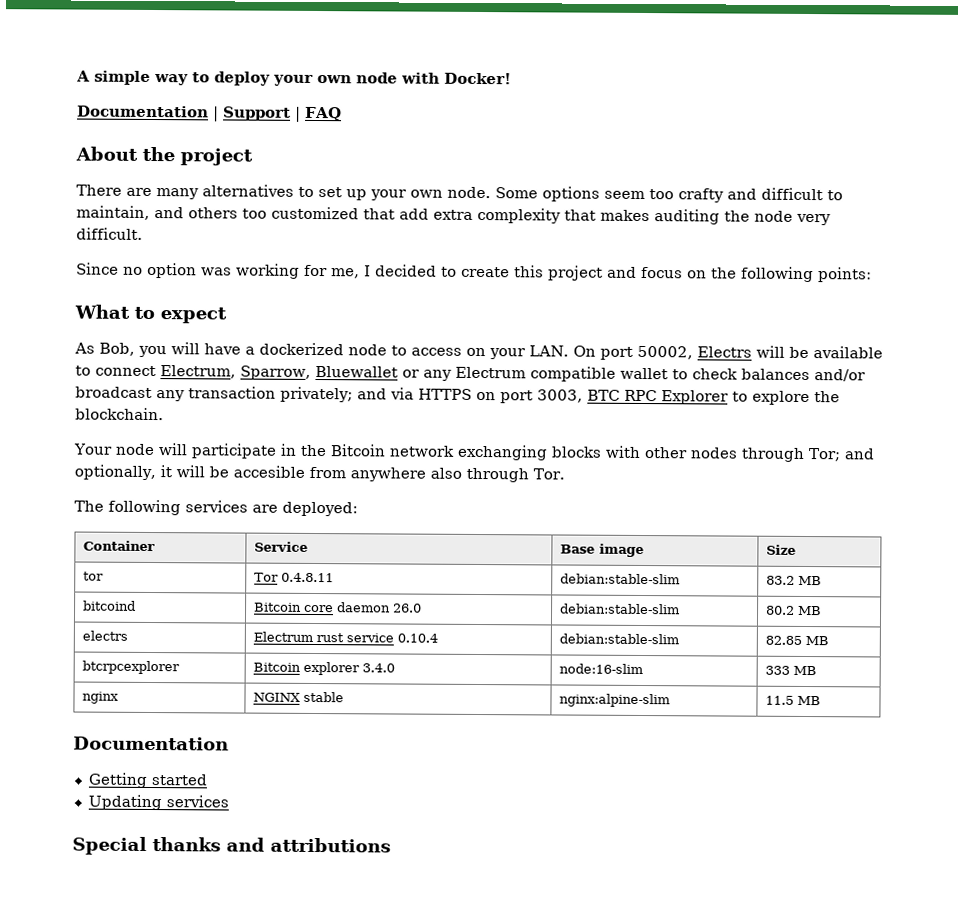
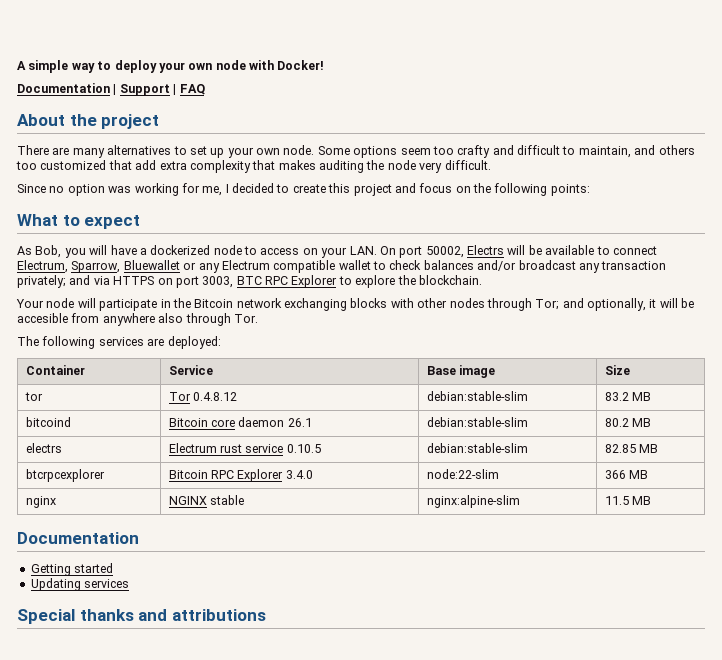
[281,572,335,583] 0.4.8.11 -> [192,392,237,401] 0.4.8.12
[393,603,423,613] 26.0 -> [287,418,312,427] 26.1
[397,633,439,643] 0.10.4 -> [286,444,321,453] 0.10.5
[303,661,361,676] explorer -> [210,469,284,482] RPC Explorer
[559,663,644,675] [765,665,791,675] node:16-slim | 333 -> [426,469,499,479] [604,470,626,479] node:22-slim | 366

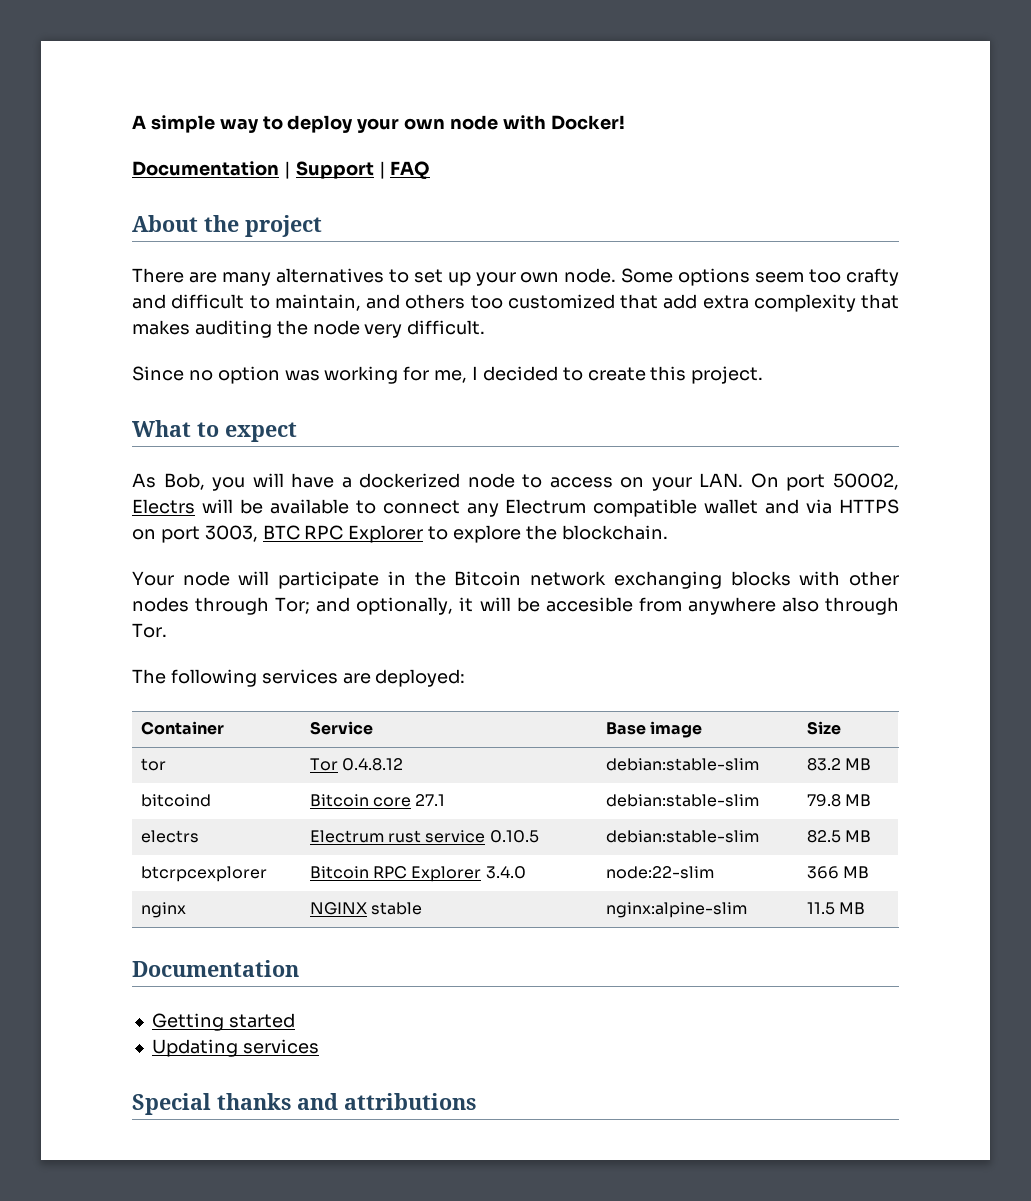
[353,183,590,196] project and focus on the following points: -> [691,366,764,384] project.
[17,260,667,273] [17,275,66,288] Electrum, Sparrow, Bluewallet or any Electrum compatible wallet to check balances and/or broadcast any transaction privately; -> [466,499,759,517] any Electrum compatible wallet
[238,417,312,427] [426,417,528,427] [604,418,629,427] daemon 26.1 | debian:stable-slim | 80.2 -> [415,794,446,806] [605,794,759,807] [806,794,841,807] 27.1 | debian:stable-slim | 79.8
[604,444,636,453] 82.85 -> [806,830,841,843] 82.5

